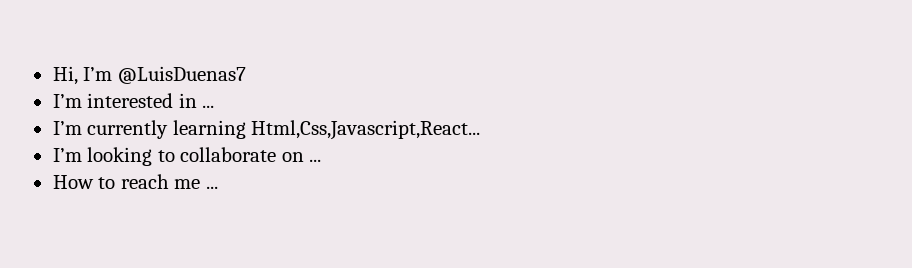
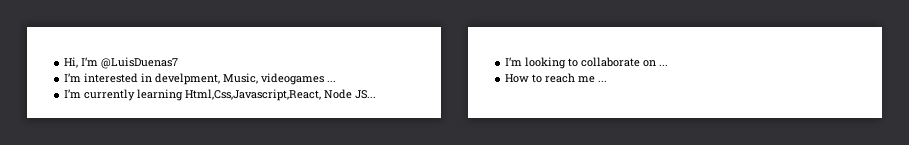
(197, 100) none -> [155,73,325,85] develpment, Music, videogames
[251,120,481,140] Html,Css,Javascript,React... -> [185,89,377,101] Html,Css,Javascript,React, Node JS...

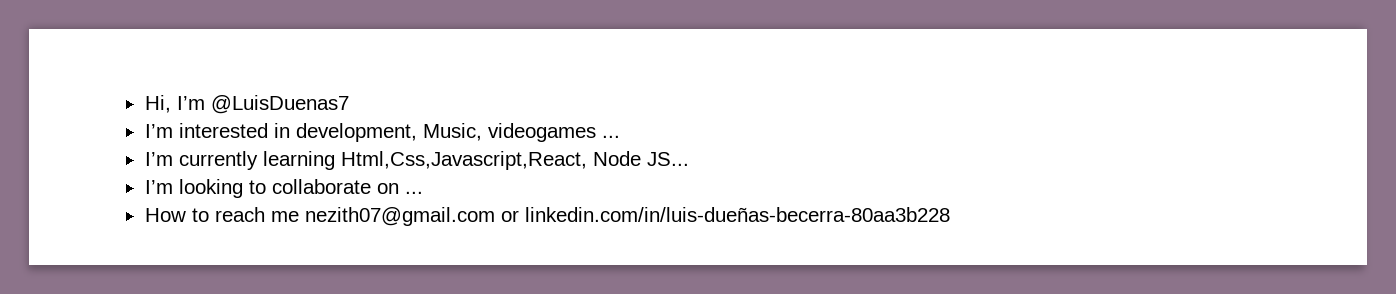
[155,73,221,85] develpment, -> [295,123,417,142] development,
[598,80,608,82] ... -> [304,207,950,226] nezith07@gmail.com or linkedin.com/in/luis-dueñas-becerra-80aa3b228

